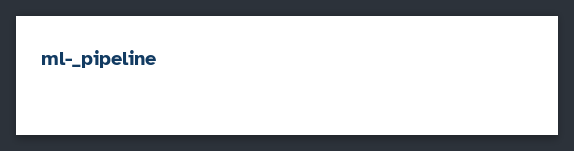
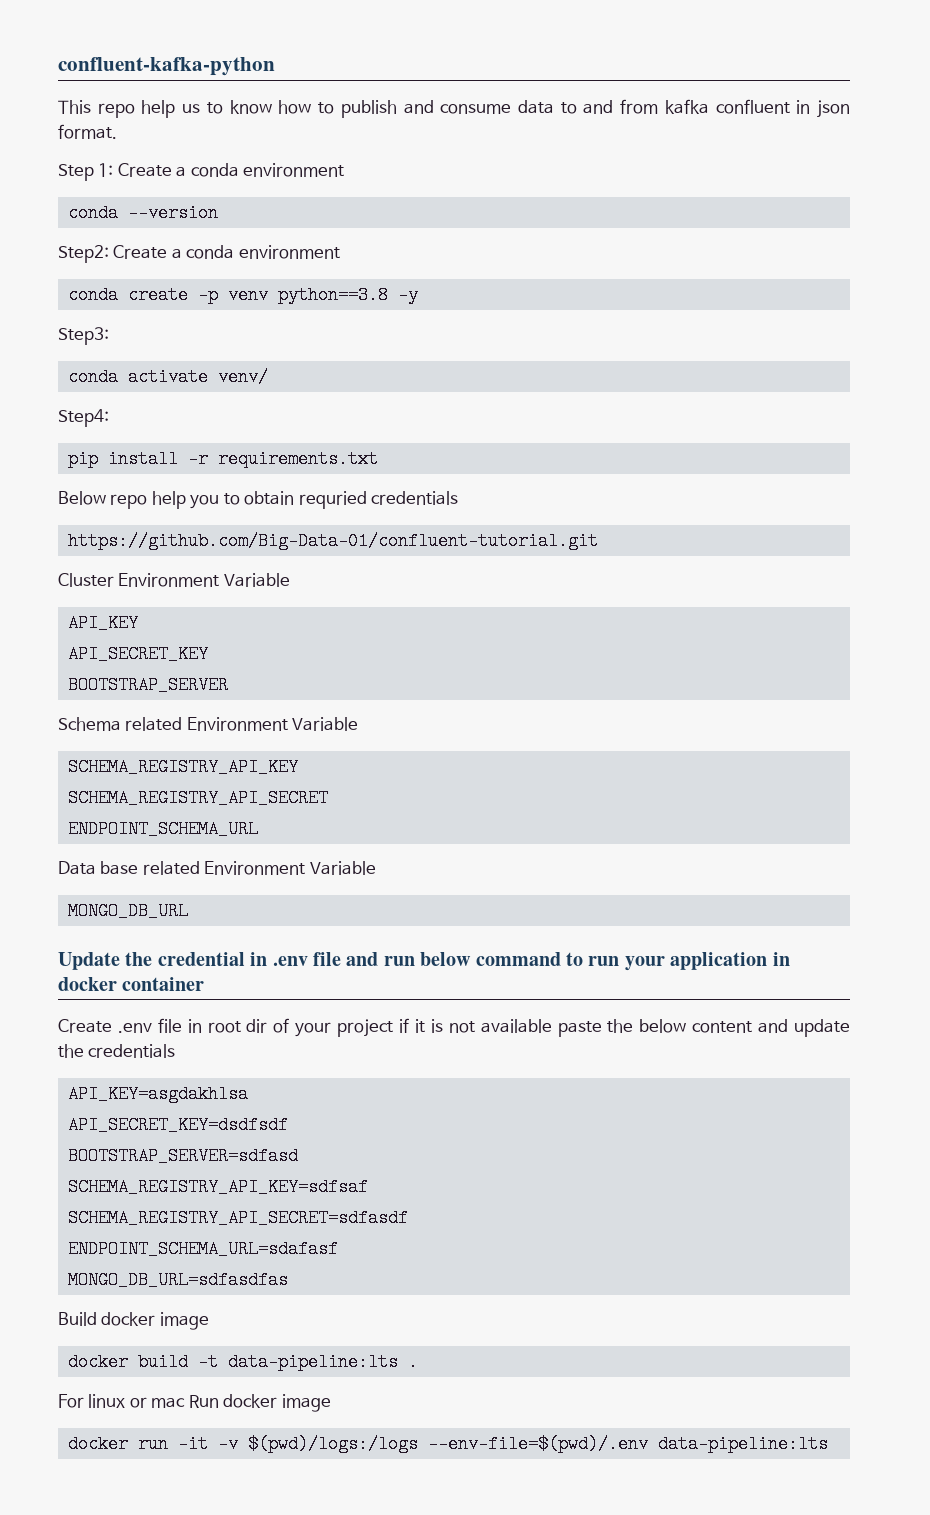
[41,50,156,68] ml-_pipeline -> [58,57,275,76] [58,99,851,118] [58,124,117,139] [58,163,345,181] [67,204,218,222] [58,245,340,263] [67,286,418,304] [58,327,109,345] [67,368,268,386] [58,409,109,427] [67,450,378,468] [58,491,459,509] [67,532,598,550] [58,573,290,587] [67,614,138,632] [67,645,208,663] [67,676,228,694] [58,717,359,731] [67,758,298,776] [67,789,328,807] [67,820,258,838] [58,861,376,875] [67,902,188,920] [58,952,790,971] [58,977,205,991] [58,1018,851,1037] [58,1044,176,1058] [67,1085,248,1103] [67,1116,288,1134] [67,1147,298,1165] [67,1178,368,1196] [67,1209,408,1227] [67,1240,338,1258] [67,1271,288,1289] [58,1312,209,1330] [67,1353,418,1371] [58,1394,331,1412] [67,1435,828,1453] confluent-kafka-python // This repo help us to know how to publish and consume data to and from kafka confluent in json format. // Step 1: Create a conda environment // conda --version // Step2: Create a conda environment // conda create -p venv python==3.8 -y // Step3: // conda activate venv/ // Step4: // pip install -r requirements.txt // Below repo help you to obtain requried credentials // https://github.com/Big-Data-01/confluent-tutorial.git // Cluster Environment Variable // API_KEY // API_SECRET_KEY // BOOTSTRAP_SERVER // Schema related Environment Variable // SCHEMA_REGISTRY_API_KEY // SCHEMA_REGISTRY_API_SECRET // ENDPOINT_SCHEMA_URL // Data base related Environment Variable // MONGO_DB_URL // Update the credential in .env file and run below command to run your application in docker container // Create .env file in root dir of your project if it is not available paste the below content and update the credentials // API_KEY=asgdakhlsa // API_SECRET_KEY=dsdfsdf // BOOTSTRAP_SERVER=sdfasd // SCHEMA_REGISTRY_API_KEY=sdfsaf // SCHEMA_REGISTRY_API_SECRET=sdfasdf // ENDPOINT_SCHEMA_URL=sdafasf // MONGO_DB_URL=sdfasdfas // Build docker image // docker build -t data-pipeline:lts . // For linux or mac Run docker image // docker run -it -v $(pwd)/logs:/logs --env-file=$(pwd)/.env data-pipeline:lts

